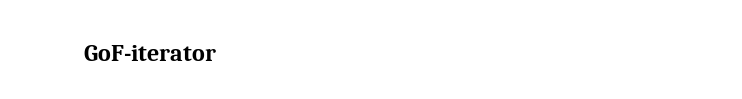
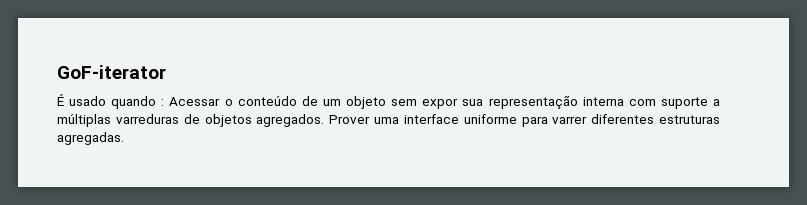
(216, 53) none -> [57,94,720,109] [57,114,720,127] [57,132,124,145] // É usado quando : Acessar o conteúdo de um objeto sem expor sua representação interna com suporte a múltiplas varreduras de objetos agregados. Prover uma interface uniforme para varrer diferentes estruturas agregadas.

